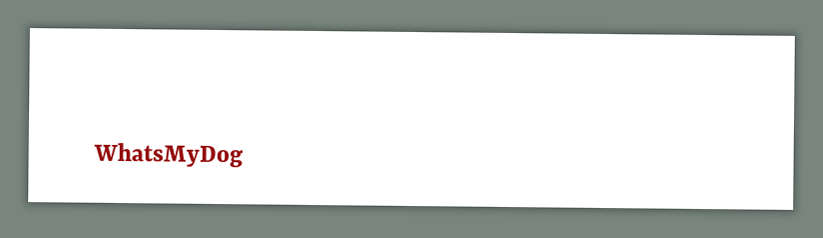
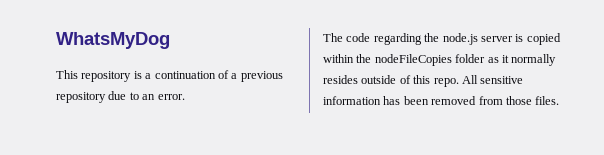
(243, 155) none -> [56,70,283,82] [56,91,185,103] [323,33,561,45] [323,54,557,66] [323,75,524,87] [323,96,560,105] // This repository is a continuation of a previous repository due to an error. // The code regarding the node.js server is copied within the nodeFileCopies folder as it normally resides outside of this repo. All sensitive information has been removed from those files.

